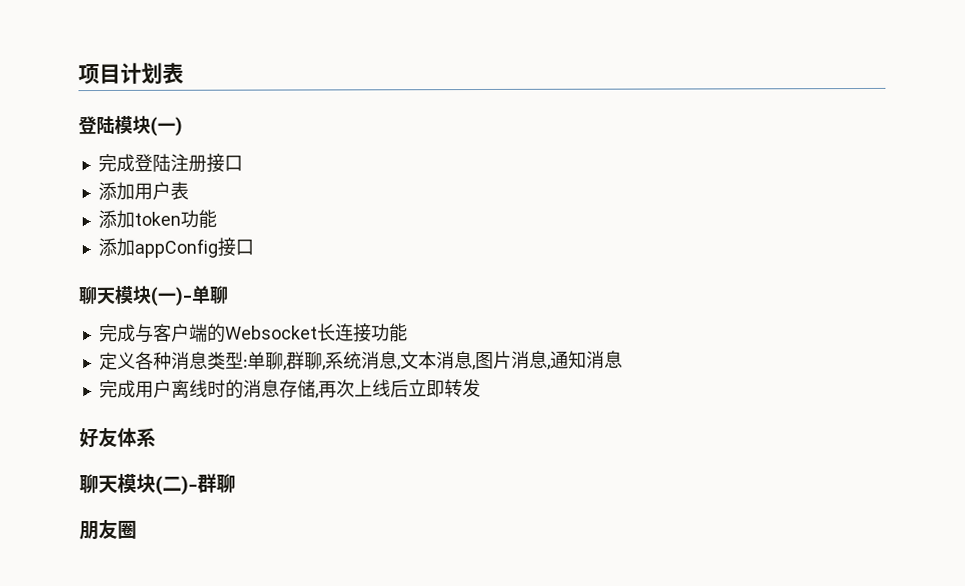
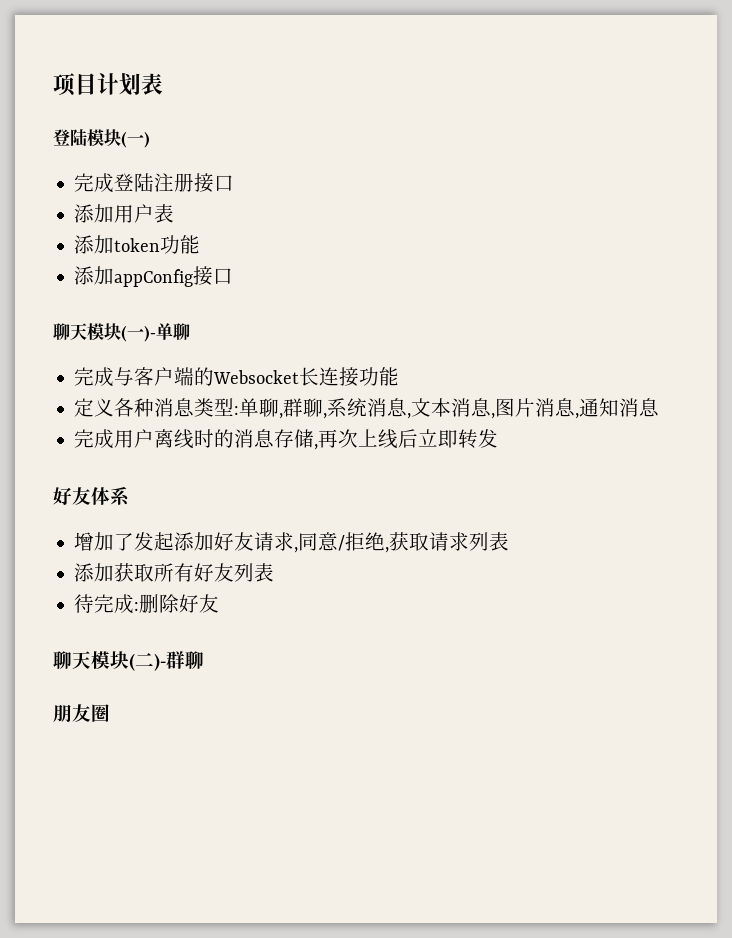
(156, 437) none -> [74,532,510,553] [74,563,275,582] [74,594,220,614] // 增加了发起添加好友请求,同意/拒绝,获取请求列表 // 添加获取所有好友列表 // 待完成:删除好友

